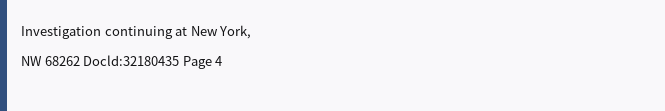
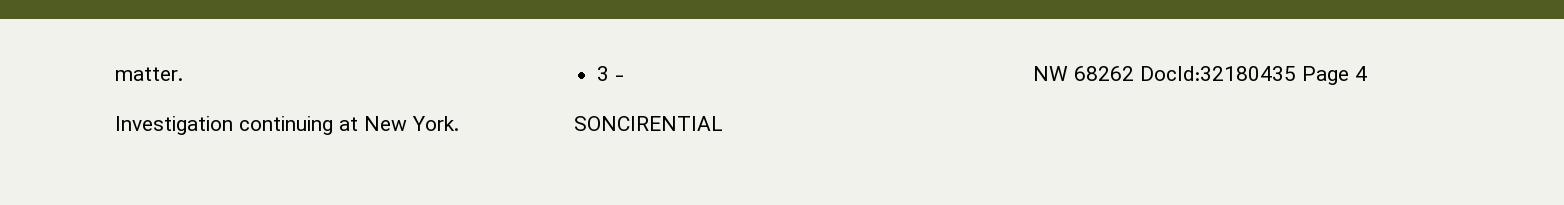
(21, 32) none -> [115,67,183,81] matter. //
[219,25,252,39] York, -> [412,116,459,131] [597,66,625,81] [574,116,723,131] York. // 3 - // SONCIRENTIAL

